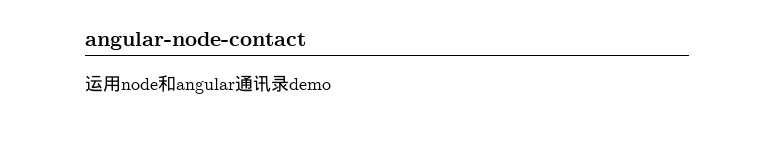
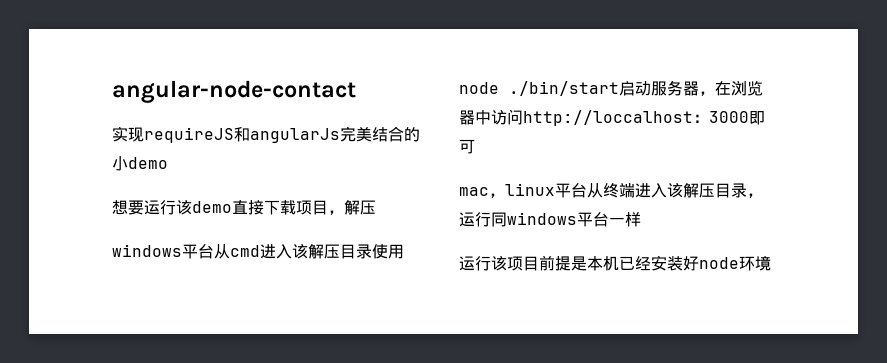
[85,75,331,94] 运用node和angular通讯录demo -> [112,126,420,143] [112,156,168,171] [112,200,376,215] [112,244,404,259] [459,80,763,96] [459,109,765,126] [459,139,475,154] [459,183,763,198] [459,212,641,227] [459,255,771,271] 实现requireJS和angularJs完美结合的小demo // 想要运行该demo直接下载项目，解压 // windows平台从cmd进入该解压目录使用node ./bin/start启动服务器，在浏览器中访问http://loccalhost：3000即可 // mac，linux平台从终端进入该解压目录，运行同windows平台一样 // 运行该项目前提是本机已经安装好node环境

